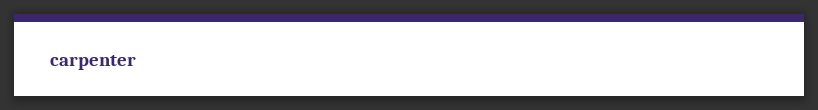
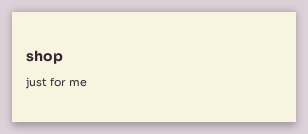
[50,55,136,70] carpenter -> [26,50,63,64] [25,77,87,89] shop // just for me

